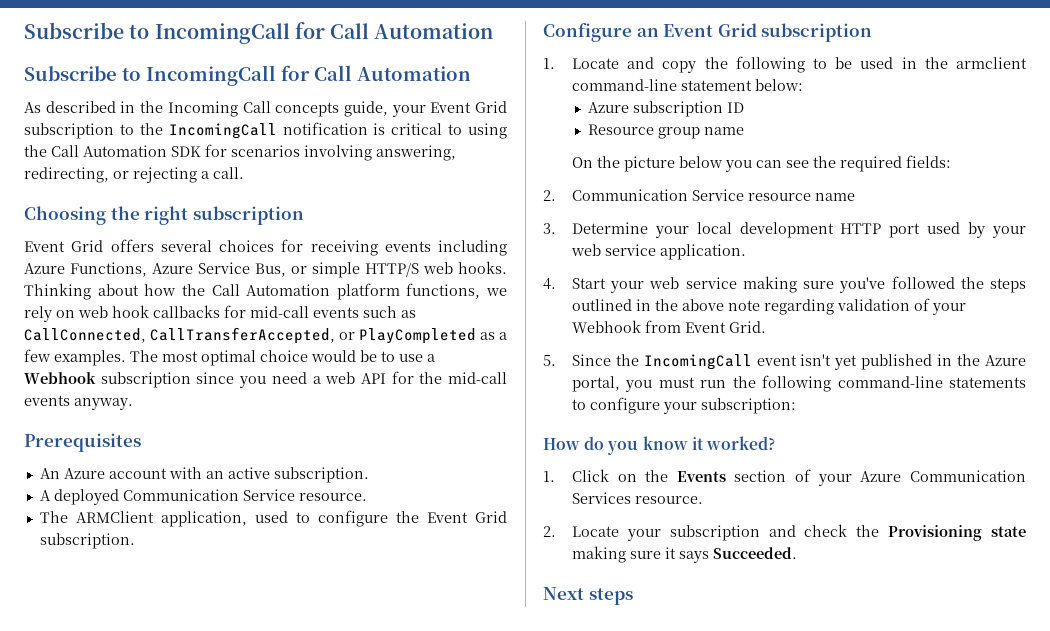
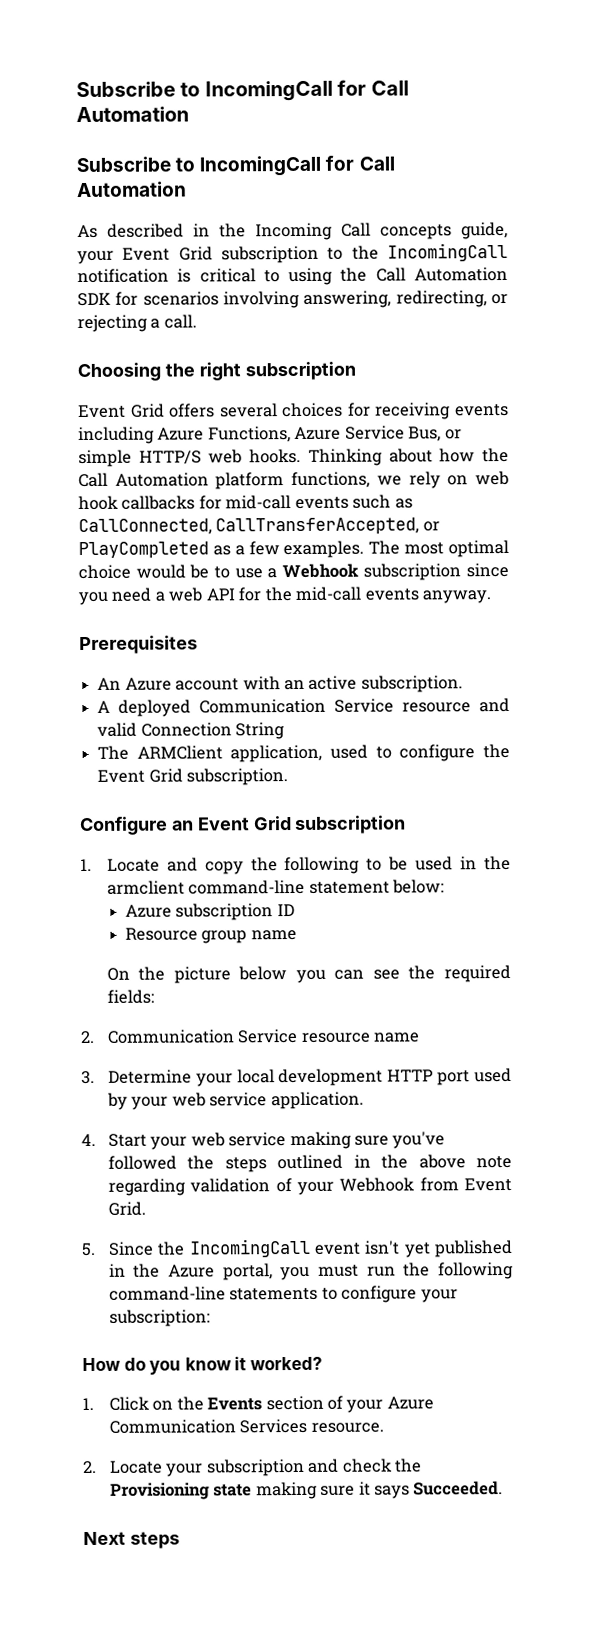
[298,493,367,501] resource. -> [402,697,511,713] [97,722,286,740] resource and valid Connection String

